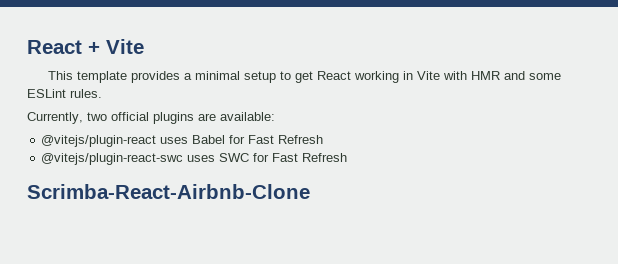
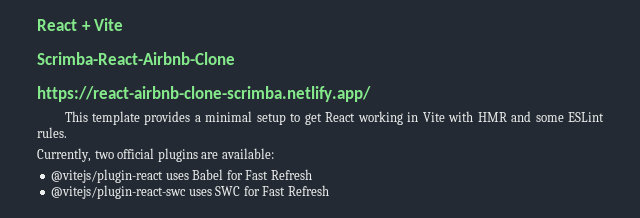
(144, 46) none -> [37,52,235,65] [37,86,371,102] // Scrimba-React-Airbnb-Clone // https://react-airbnb-clone-scrimba.netlify.app/
[27,184,310,199] // Scrimba-React-Airbnb-Clone -> (329, 190) none

